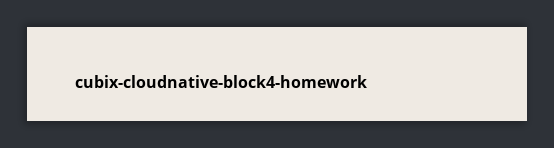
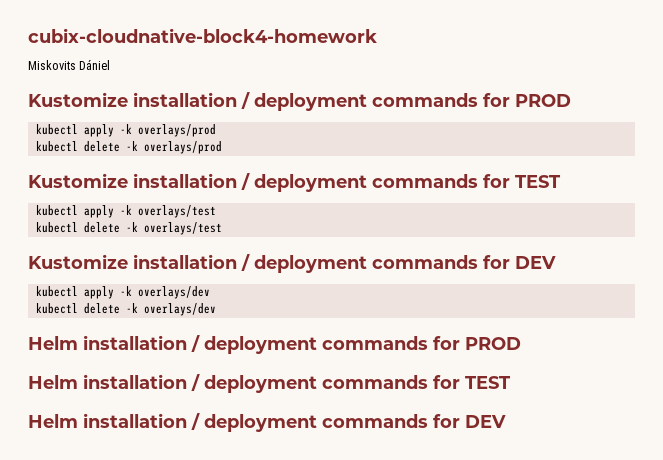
(367, 81) none -> [28,59,111,70] [28,92,571,111] [35,124,216,137] [35,141,222,154] [28,173,561,192] [35,205,216,218] [35,222,222,235] [28,254,556,273] [35,286,210,299] [35,303,216,316] [28,335,521,354] [28,374,511,393] [28,413,506,432] // Miskovits Dániel // Kustomize installation / deployment commands for PROD // kubectl apply -k overlays/prod // kubectl delete -k overlays/prod // Kustomize installation / deployment commands for TEST // kubectl apply -k overlays/test // kubectl delete -k overlays/test // Kustomize installation / deployment commands for DEV // kubectl apply -k overlays/dev // kubectl delete -k overlays/dev // Helm installation / deployment commands for PROD // Helm installation / deployment commands for TEST // Helm installation / deployment commands for DEV

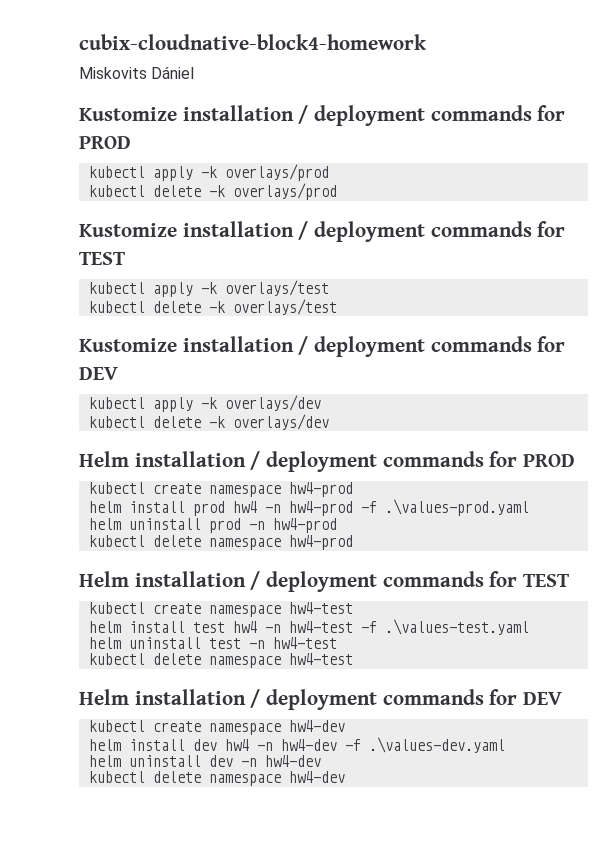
(521, 343) none -> [88,482,353,497] [88,499,529,516] [88,518,337,533] [88,535,353,550] // kubectl create namespace hw4-prod // helm install prod hw4 -n hw4-prod -f .\values-prod.yaml // helm uninstall prod -n hw4-prod // kubectl delete namespace hw4-prod
(511, 382) none -> [88,602,353,617] [88,619,529,635] [88,637,337,649] [88,653,353,668] // kubectl create namespace hw4-test // helm install test hw4 -n hw4-test -f .\values-test.yaml // helm uninstall test -n hw4-test // kubectl delete namespace hw4-test
(506, 421) none -> [88,720,345,735] [88,737,505,753] [88,755,321,767] [88,771,345,786] // kubectl create namespace hw4-dev // helm install dev hw4 -n hw4-dev -f .\values-dev.yaml // helm uninstall dev -n hw4-dev // kubectl delete namespace hw4-dev

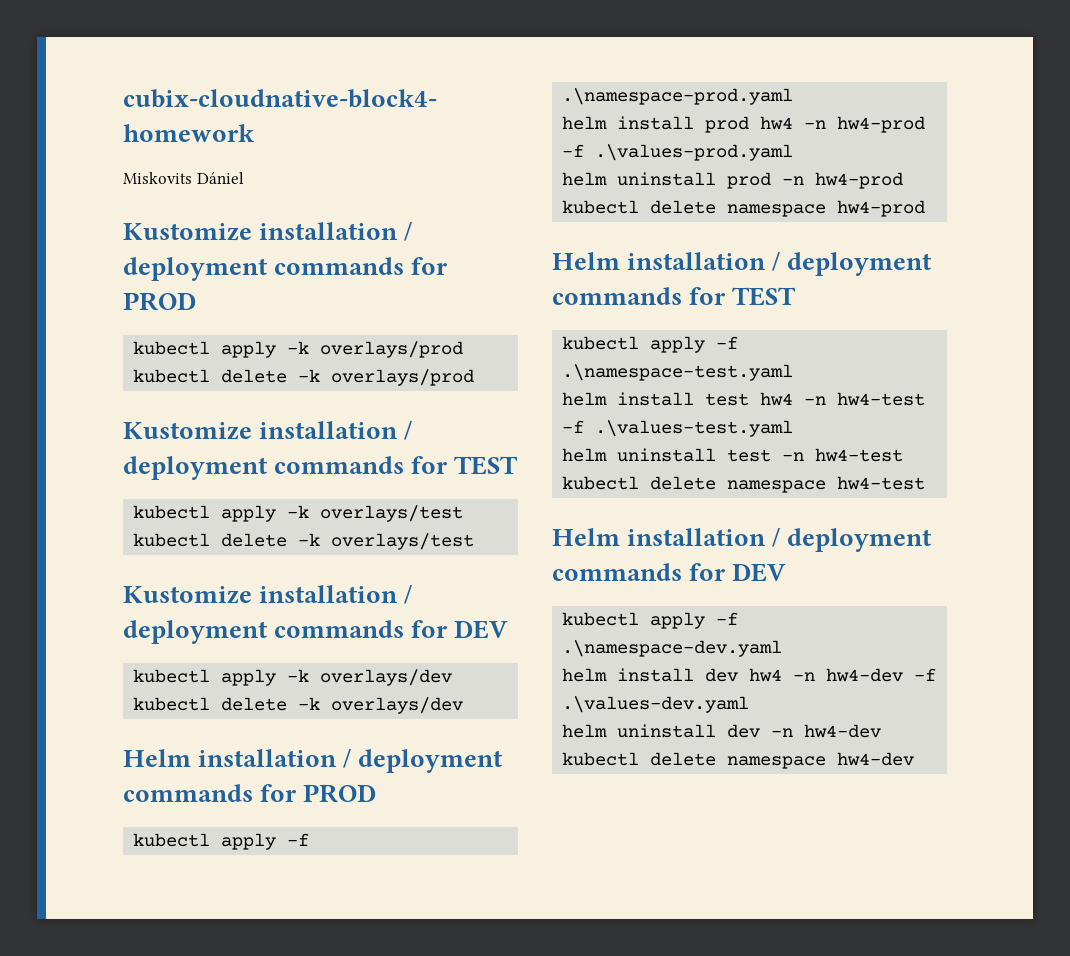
[152,482,353,497] create namespace hw4-prod -> [221,833,310,850] [562,88,794,105] apply -f .\namespace-prod.yaml
[152,602,353,617] create namespace hw4-test -> [650,336,739,353] [562,364,794,381] apply -f .\namespace-test.yaml
[152,720,345,735] create namespace hw4-dev -> [650,612,739,629] [562,640,783,657] apply -f .\namespace-dev.yaml

